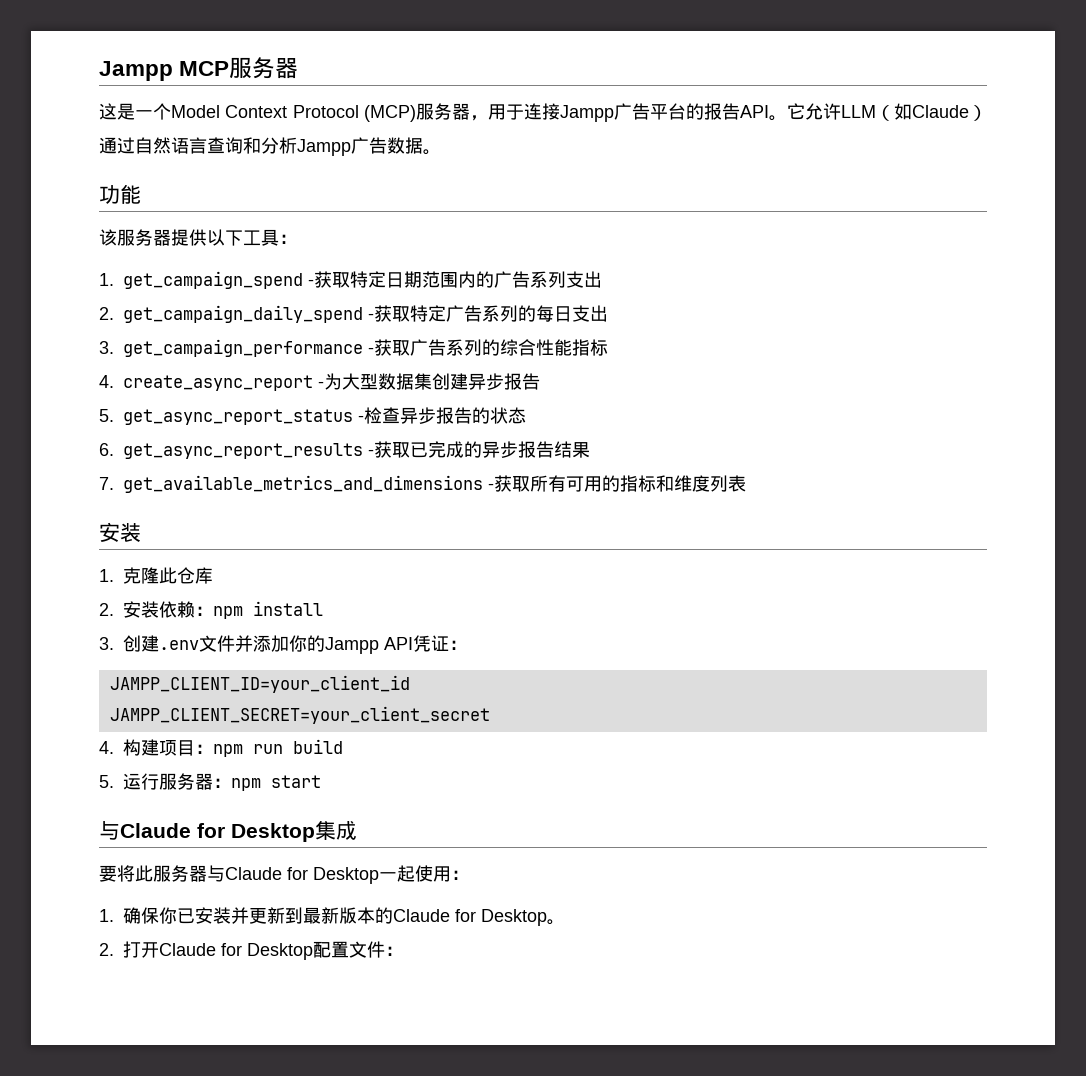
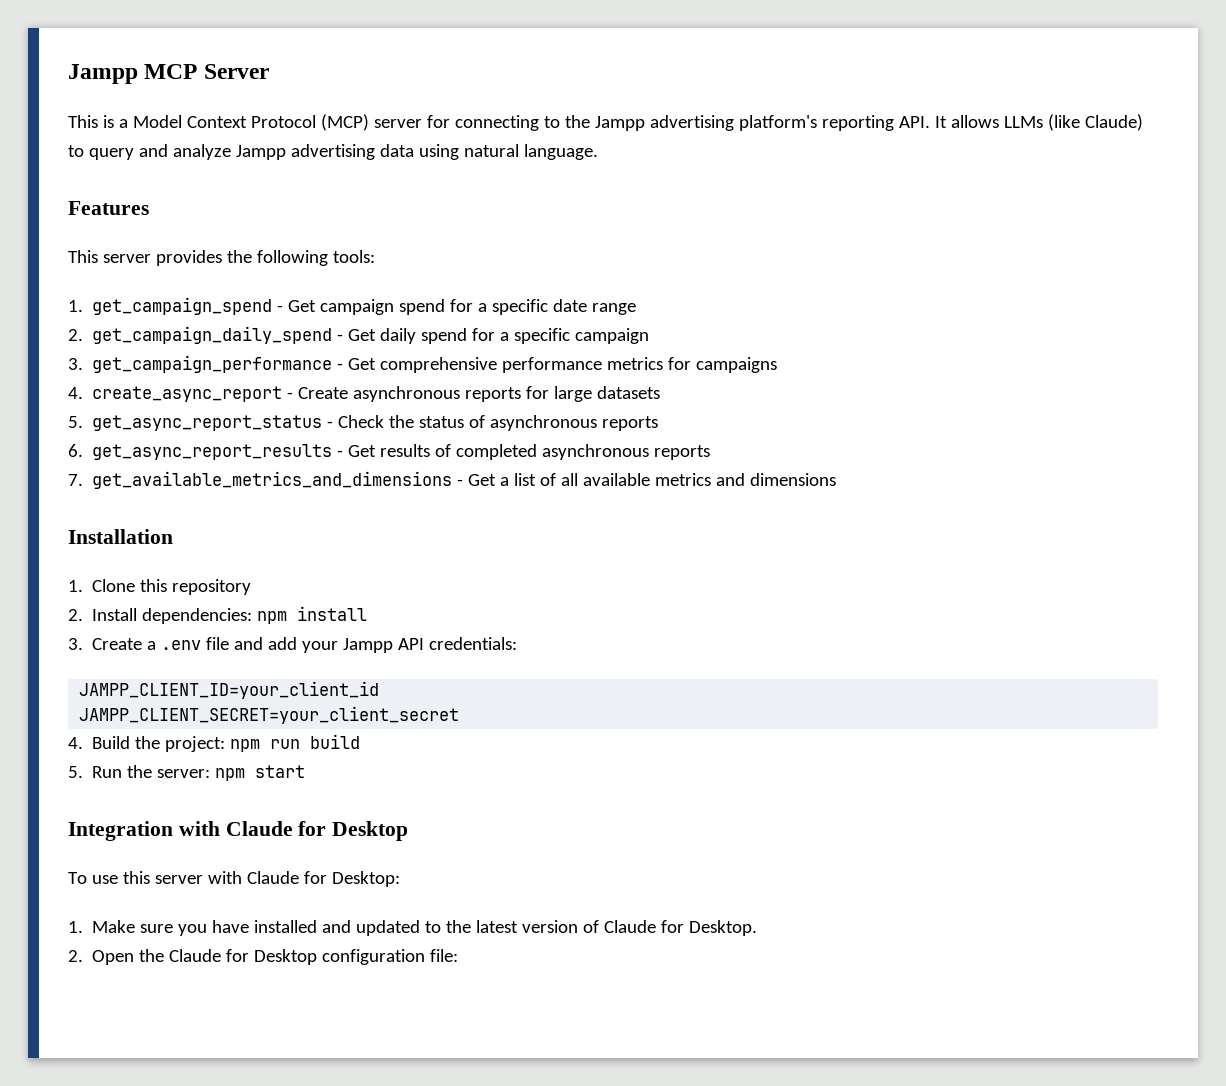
[229,57,299,79] [99,103,987,122] [99,137,441,156] [99,184,141,204] [99,229,297,246] [99,271,602,289] [99,305,608,323] [99,339,608,357] [99,373,540,391] [99,407,526,425] [99,441,590,459] [99,475,746,493] [99,522,141,542] [99,567,213,584] [99,601,213,618] 服务器 // 这是一个Model Context Protocol (MCP)服务器，用于连接Jampp广告平台的报告API。它允许LLM（如Claude）通过自然语言查询和分析Jampp广告数据。 // 功能 // 该服务器提供以下工具： // 1. get_campaign_spend -获取特定日期范围内的广告系列支出 // 2. get_campaign_daily_spend -获取特定广告系列的每日支出 // 3. get_campaign_performance -获取广告系列的综合性能指标 // 4. create_async_report -为大型数据集创建异步报告 // 5. get_async_report_status -检查异步报告的状态 // 6. get_async_report_results -获取已完成的异步报告结果 // 7. get_available_metrics_and_dimensions -获取所有可用的指标和维度列表 // 安装 // 1.克隆此仓库 // 2.安装依赖： -> [203,64,269,79] [68,114,1143,131] [68,144,598,160] [68,201,149,215] [68,250,375,266] [68,297,637,315] [68,326,650,344] [68,355,778,373] [68,386,661,402] [68,415,659,431] [68,444,711,460] [68,471,837,489] [68,529,173,544] [68,579,252,595] [68,608,253,624] Server // This is a Model Context Protocol (MCP) server for connecting to the Jampp advertising platform's reporting API. It allows LLMs (like Claude) to query and analyze Jampp advertising data using natural language. // Features // This server provides the following tools: // 1. get_campaign_spend - Get campaign spend for a specific date range // 2. get_campaign_daily_spend - Get daily spend for a specific campaign // 3. get_campaign_performance - Get comprehensive performance metrics for campaigns // 4. create_async_report - Create asynchronous reports for large datasets // 5. get_async_report_status - Check the status of asynchronous reports // 6. get_async_report_results - Get results of completed asynchronous reports // 7. get_available_metrics_and_dimensions - Get a list of all available metrics and dimensions // Installation // 1. Clone this repository // 2. Install dependencies:
[123,635,325,652] 创建.env文件并添加你的 -> [92,637,339,653] Create a .env file and add your
[413,635,467,652] 凭证： -> [429,637,518,650] credentials:
[123,739,213,756] 构建项目： -> [92,736,226,752] Build the project:
[123,773,231,790] 运行服务器： -> [92,765,211,778] Run the server:
[99,820,357,842] [99,865,469,884] [99,907,565,926] [99,941,403,960] 与Claude for Desktop集成 // 要将此服务器与Claude for Desktop一起使用： // 1.确保你已安装并更新到最新版本的Claude for Desktop。 // 2.打开Claude for Desktop配置文件： -> [68,821,409,841] [68,871,400,887] [68,920,758,936] [68,949,459,965] Integration with Claude for Desktop // To use this server with Claude for Desktop: // 1. Make sure you have installed and updated to the latest version of Claude for Desktop. // 2. Open the Claude for Desktop configuration file:

